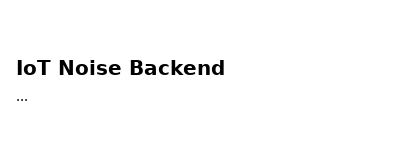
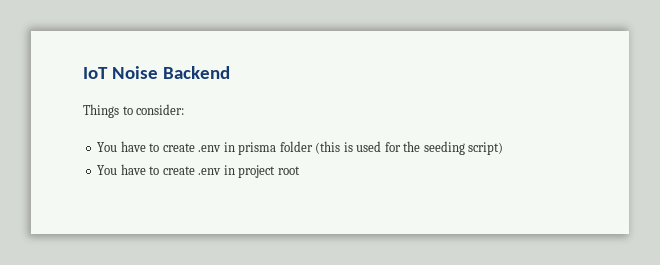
[16,99,28,101] ... -> [83,104,185,118] [97,141,504,155] [97,164,300,178] Things to consider: // You have to create .env in prisma folder (this is used for the seeding script) // You have to create .env in project root

